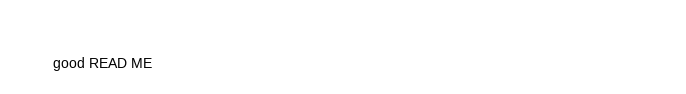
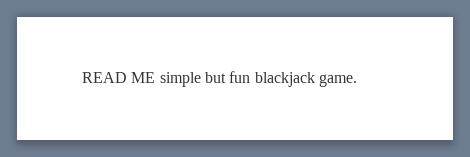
[53,57,85,71] good -> (82, 77) none
(152, 63) none -> [159,71,357,87] simple but fun blackjack game.

